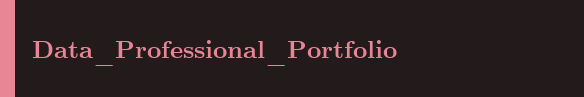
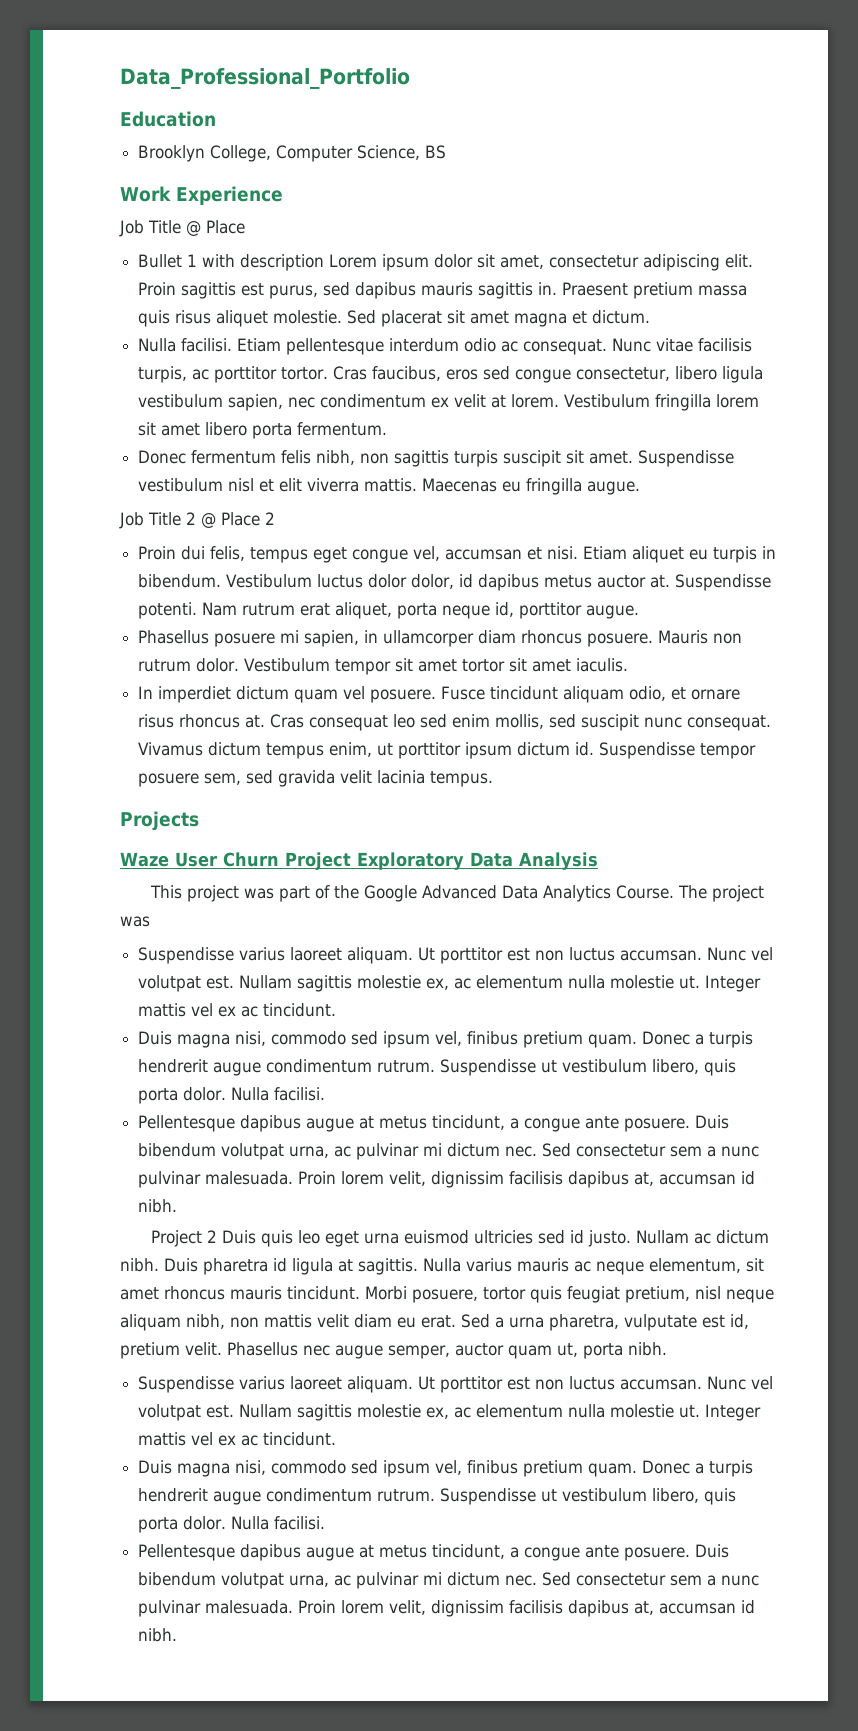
(397, 53) none -> [120,111,216,127] [138,145,447,162] [120,186,283,205] [119,220,245,237] [138,254,754,271] [138,282,748,299] [138,310,651,327] [138,338,753,355] [138,366,764,383] [138,394,760,411] [138,422,388,439] [138,450,735,467] [138,478,641,495] [119,512,275,529] [138,546,777,563] [138,574,772,591] [138,602,640,619] [138,630,743,647] [138,658,629,675] [138,686,741,703] [138,714,772,731] [138,742,757,759] [138,770,494,787] [120,811,199,831] [120,852,598,870] [149,885,764,902] [120,916,150,927] [138,947,774,964] [138,975,762,992] [138,1003,337,1017] [138,1031,754,1048] [138,1059,737,1076] [138,1087,326,1104] [138,1115,730,1132] [138,1143,760,1160] [138,1171,756,1188] [138,1199,178,1213] [150,1230,769,1247] [120,1258,764,1275] [120,1286,774,1303] [120,1314,749,1331] [120,1342,667,1359] [138,1376,774,1393] [138,1404,762,1421] [138,1432,337,1446] [138,1460,754,1477] [138,1488,737,1505] [138,1516,326,1533] [138,1544,730,1561] [138,1572,760,1589] [138,1600,756,1617] [138,1628,178,1642] // Education // Brooklyn College, Computer Science, BS // Work Experience // Job Title @ Place // Bullet 1 with description Lorem ipsum dolor sit amet, consectetur adipiscing elit. Proin sagittis est purus, sed dapibus mauris sagittis in. Praesent pretium massa quis risus aliquet molestie. Sed placerat sit amet magna et dictum. // Nulla facilisi. Etiam pellentesque interdum odio ac consequat. Nunc vitae facilisis turpis, ac porttitor tortor. Cras faucibus, eros sed congue consectetur, libero ligula vestibulum sapien, nec condimentum ex velit at lorem. Vestibulum fringilla lorem sit amet libero porta fermentum. // Donec fermentum felis nibh, non sagittis turpis suscipit sit amet. Suspendisse vestibulum nisl et elit viverra mattis. Maecenas eu fringilla augue. // Job Title 2 @ Place 2 // Proin dui felis, tempus eget congue vel, accumsan et nisi. Etiam aliquet eu turpis in bibendum. Vestibulum luctus dolor dolor, id dapibus metus auctor at. Suspendisse potenti. Nam rutrum erat aliquet, porta neque id, porttitor augue. // Phasellus posuere mi sapien, in ullamcorper diam rhoncus posuere. Mauris non rutrum dolor. Vestibulum tempor sit amet tortor sit amet iaculis. // In imperdiet dictum quam vel posuere. Fusce tincidunt aliquam odio, et ornare risus rhoncus at. Cras consequat leo sed enim mollis, sed suscipit nunc consequat. Vivamus dictum tempus enim, ut porttitor ipsum dictum id. Suspendisse tempor posuere sem, sed gravida velit lacinia tempus. // Projects // Waze User Churn Project Exploratory Data Analysis // This project was part of the Google Advanced Data Analytics Course. The project was // Suspendisse varius laoreet aliquam. Ut porttitor est non luctus accumsan. Nunc vel volutpat est. Nullam sagittis molestie ex, ac elementum nulla molestie ut. Integer mattis vel ex ac tincidunt. // Duis magna nisi, commodo sed ipsum vel, finibus pretium quam. Donec a turpis hendrerit augue condimentum rutrum. Suspendisse ut vestibulum libero, quis porta dolor. Nulla facilisi. // Pellentesque dapibus augue at metus tincidunt, a congue ante posuere. Duis bibendum volutpat urna, ac pulvinar mi dictum nec. Sed consectetur sem a nunc pulvinar malesuada. Proin lorem velit, dignissim facilisis dapibus at, accumsan id nibh. // Project 2 Duis quis leo eget urna euismod ultricies sed id justo. Nullam ac dictum nibh. Duis pharetra id ligula at sagittis. Nulla varius mauris ac neque elementum, sit amet rhoncus mauris tincidunt. Morbi posuere, tortor quis feugiat pretium, nisl neque aliquam nibh, non mattis velit diam eu erat. Sed a urna pharetra, vulputate est id, pretium velit. Phasellus nec augue semper, auctor quam ut, porta nibh. // Suspendisse varius laoreet aliquam. Ut porttitor est non luctus accumsan. Nunc vel volutpat est. Nullam sagittis molestie ex, ac elementum nulla molestie ut. Integer mattis vel ex ac tincidunt. // Duis magna nisi, commodo sed ipsum vel, finibus pretium quam. Donec a turpis hendrerit augue condimentum rutrum. Suspendisse ut vestibulum libero, quis porta dolor. Nulla facilisi. // Pellentesque dapibus augue at metus tincidunt, a congue ante posuere. Duis bibendum volutpat urna, ac pulvinar mi dictum nec. Sed consectetur sem a nunc pulvinar malesuada. Proin lorem velit, dignissim facilisis dapibus at, accumsan id nibh.

